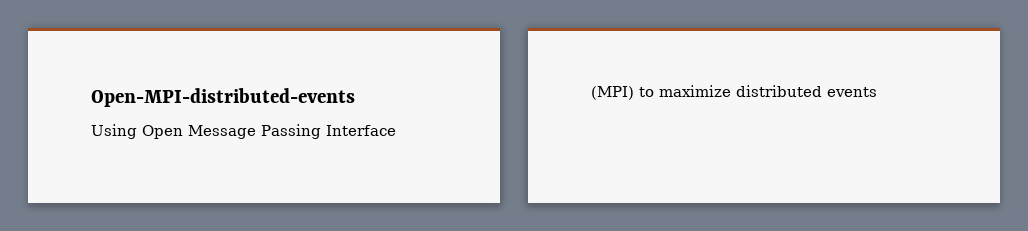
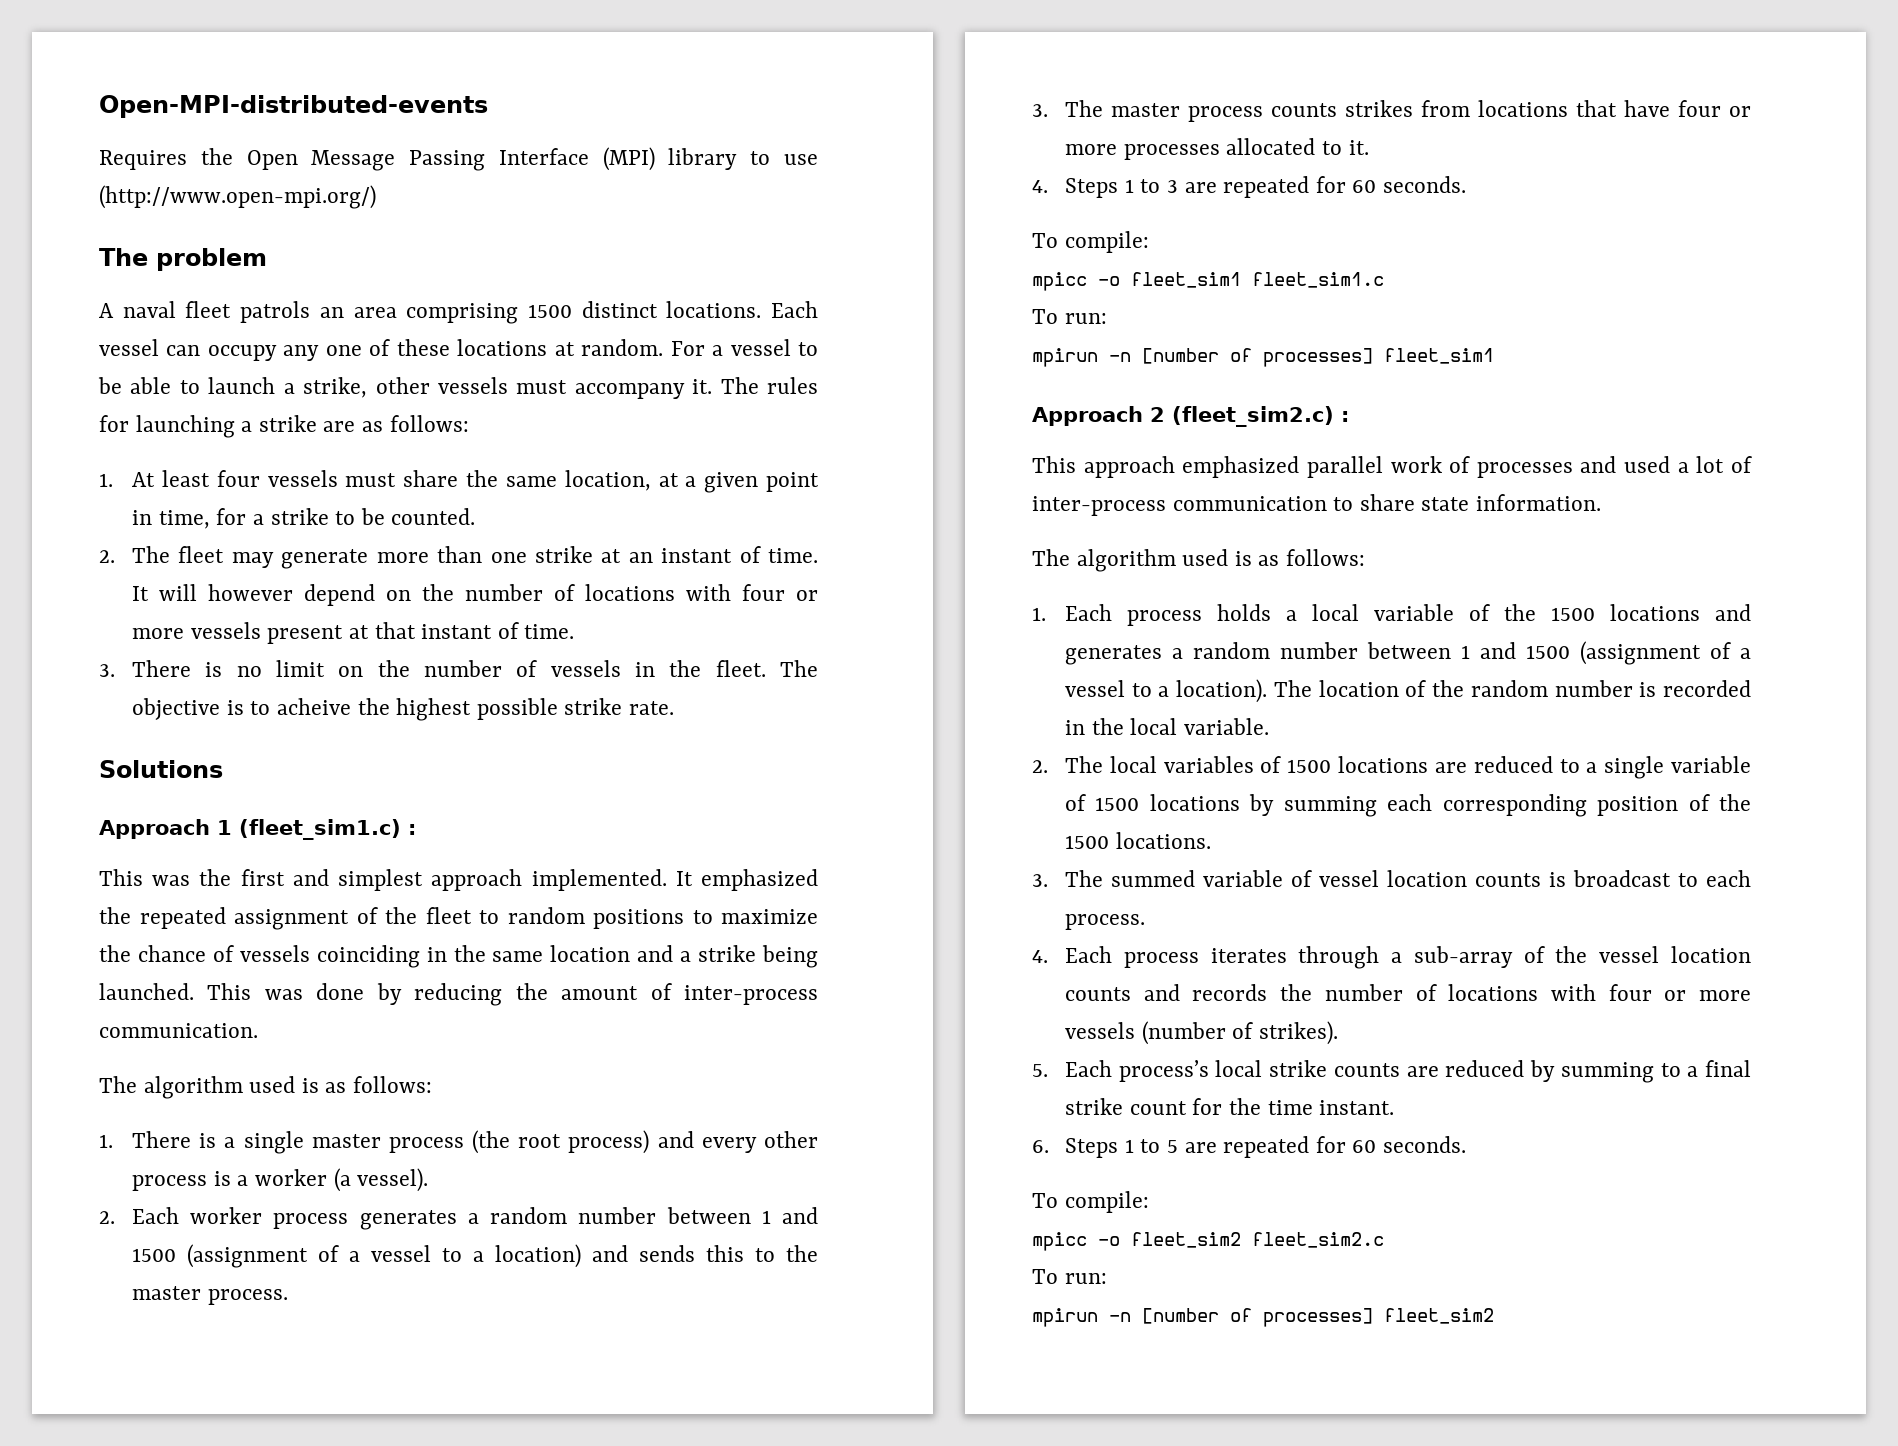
[91,124,137,139] Using -> [99,148,233,170] Requires the
[639,85,877,97] to maximize distributed events -> [668,148,819,170] [99,185,376,209] [99,248,267,271] [99,301,818,324] [99,339,818,361] [98,377,818,399] [99,415,469,438] [99,470,819,493] [132,508,476,529] [99,546,818,569] [132,584,818,606] [132,622,575,644] [99,660,818,677] [132,698,674,721] [99,760,223,778] [99,819,416,840] [99,869,818,891] [99,907,818,930] [99,945,818,968] [99,983,819,1006] [99,1023,258,1038] [99,1076,433,1099] [99,1130,818,1154] [132,1168,429,1192] [99,1207,819,1230] [132,1244,818,1268] [132,1286,288,1305] [1032,100,1751,122] [1065,138,1369,160] [1032,176,1466,198] [1032,231,1149,253] [1032,272,1384,291] [1032,309,1107,324] [1032,348,1494,367] [1032,406,1349,427] [1032,456,1752,478] [1032,494,1602,516] [1032,549,1366,572] [1032,604,1751,626] [1065,641,1751,665] [1065,679,1751,703] [1065,718,1269,735] [1032,756,1751,779] [1065,794,1751,817] [1065,832,1211,849] [1032,870,1751,887] [1065,914,1146,930] [1032,946,1751,969] [1065,984,1751,1001] [1065,1021,1338,1045] [1032,1060,1751,1083] [1065,1098,1395,1115] [1032,1136,1466,1158] [1032,1191,1149,1213] [1032,1232,1384,1251] [1032,1269,1107,1284] [1032,1308,1494,1327] library to use (http://www.open-mpi.org/) // The problem // A naval fleet patrols an area comprising 1500 distinct locations. Each vessel can occupy any one of these locations at random. For a vessel to be able to launch a strike, other vessels must accompany it. The rules for launching a strike are as follows: // 1. At least four vessels must share the same location, at a given point in time, for a strike to be counted. // 2. The fleet may generate more than one strike at an instant of time. It will however depend on the number of locations with four or more vessels present at that instant of time. // 3. There is no limit on the number of vessels in the fleet. The objective is to acheive the highest possible strike rate. // Solutions // Approach 1 (fleet_sim1.c) : // This was the first and simplest approach implemented. It emphasized the repeated assignment of the fleet to random positions to maximize the chance of vessels coinciding in the same location and a strike being launched. This was done by reducing the amount of inter-process communication. // The algorithm used is as follows: // 1. There is a single master process (the root process) and every other process is a worker (a vessel). // 2. Each worker process generates a random number between 1 and 1500 (assignment of a vessel to a location) and sends this to the master process. // 3. The master process counts strikes from locations that have four or more processes allocated to it. // 4. Steps 1 to 3 are repeated for 60 seconds. // To compile: // mpicc -o fleet_sim1 fleet_sim1.c // To run: // mpirun -n [number of processes] fleet_sim1 // Approach 2 (fleet_sim2.c) : // This approach emphasized parallel work of processes and used a lot of inter-process communication to share state information. // The algorithm used is as follows: // 1. Each process holds a local variable of the 1500 locations and generates a random number between 1 and 1500 (assignment of a vessel to a location). The location of the random number is recorded in the local variable. // 2. The local variables of 1500 locations are reduced to a single variable of 1500 locations by summing each corresponding position of the 1500 locations. // 3. The summed variable of vessel location counts is broadcast to each process. // 4. Each process iterates through a sub-array of the vessel location counts and records the number of locations with four or more vessels (number of strikes). // 5. Each process’s local strike counts are reduced by summing to a final strike count for the time instant. // 6. Steps 1 to 5 are repeated for 60 seconds. // To compile: // mpicc -o fleet_sim2 fleet_sim2.c // To run: // mpirun -n [number of processes] fleet_sim2

